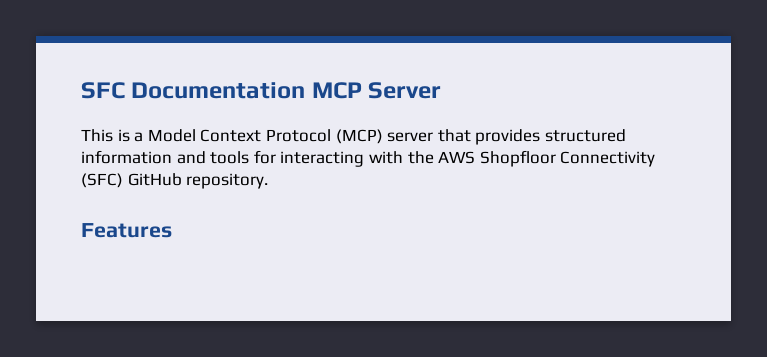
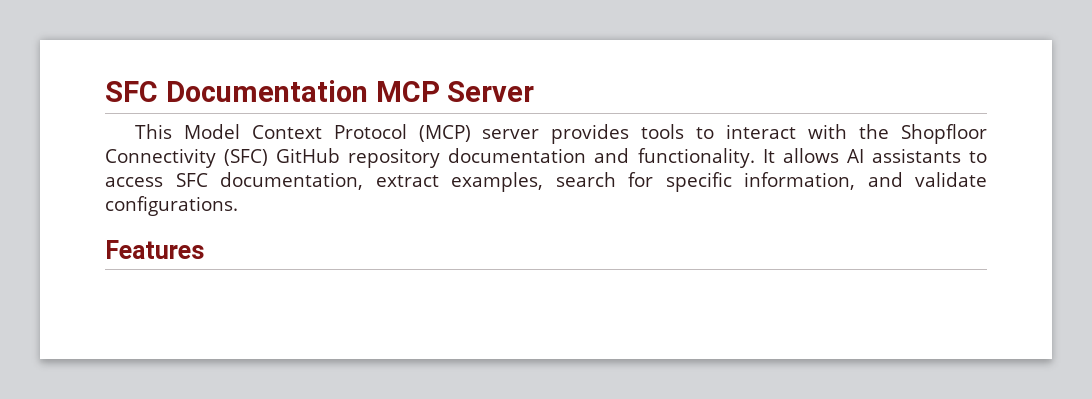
[117,129,144,142] is a -> (172, 131) none
[437,129,626,145] [81,150,365,167] that provides structured information and tools for interacting -> [551,124,797,144] provides tools to interact
[438,151,476,164] AWS -> (890, 131) none
[186,173,269,189] repository. -> [348,148,987,168] [105,172,987,192] [105,196,238,216] repository documentation and functionality. It allows AI assistants to access SFC documentation, extract examples, search for specific information, and validate configurations.

